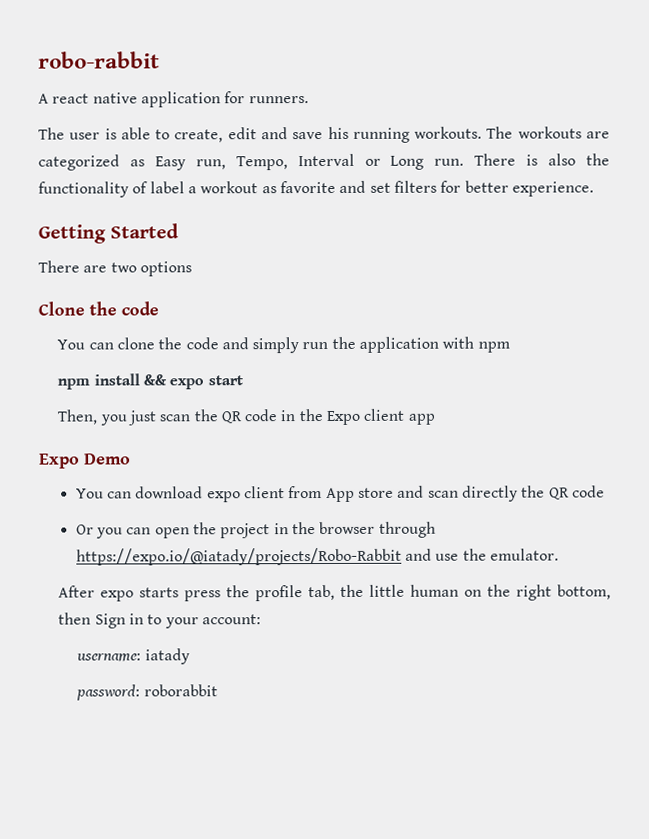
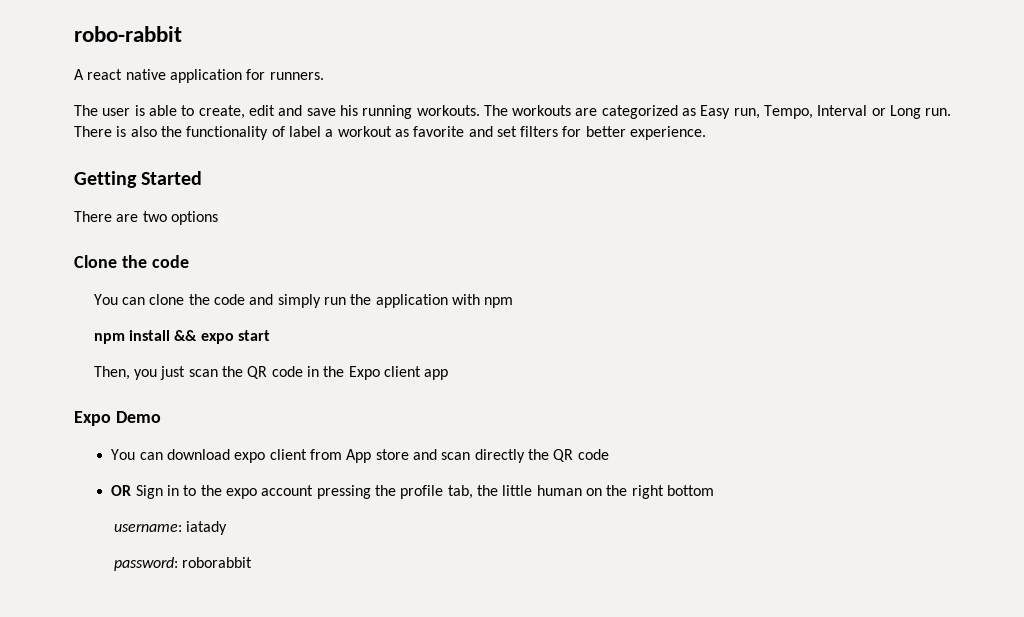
[75,521,436,539] [75,547,560,566] [58,585,222,602] Or you can open the project in the browser through https://expo.io/@iatady/projects/Robo-Rabbit and use the emulator. // After expo starts press -> [111,485,371,499] OR Sign in to the expo account pressing
[556,584,611,600] [58,612,261,629] bottom, then Sign in to your account: -> [666,485,714,496] bottom

